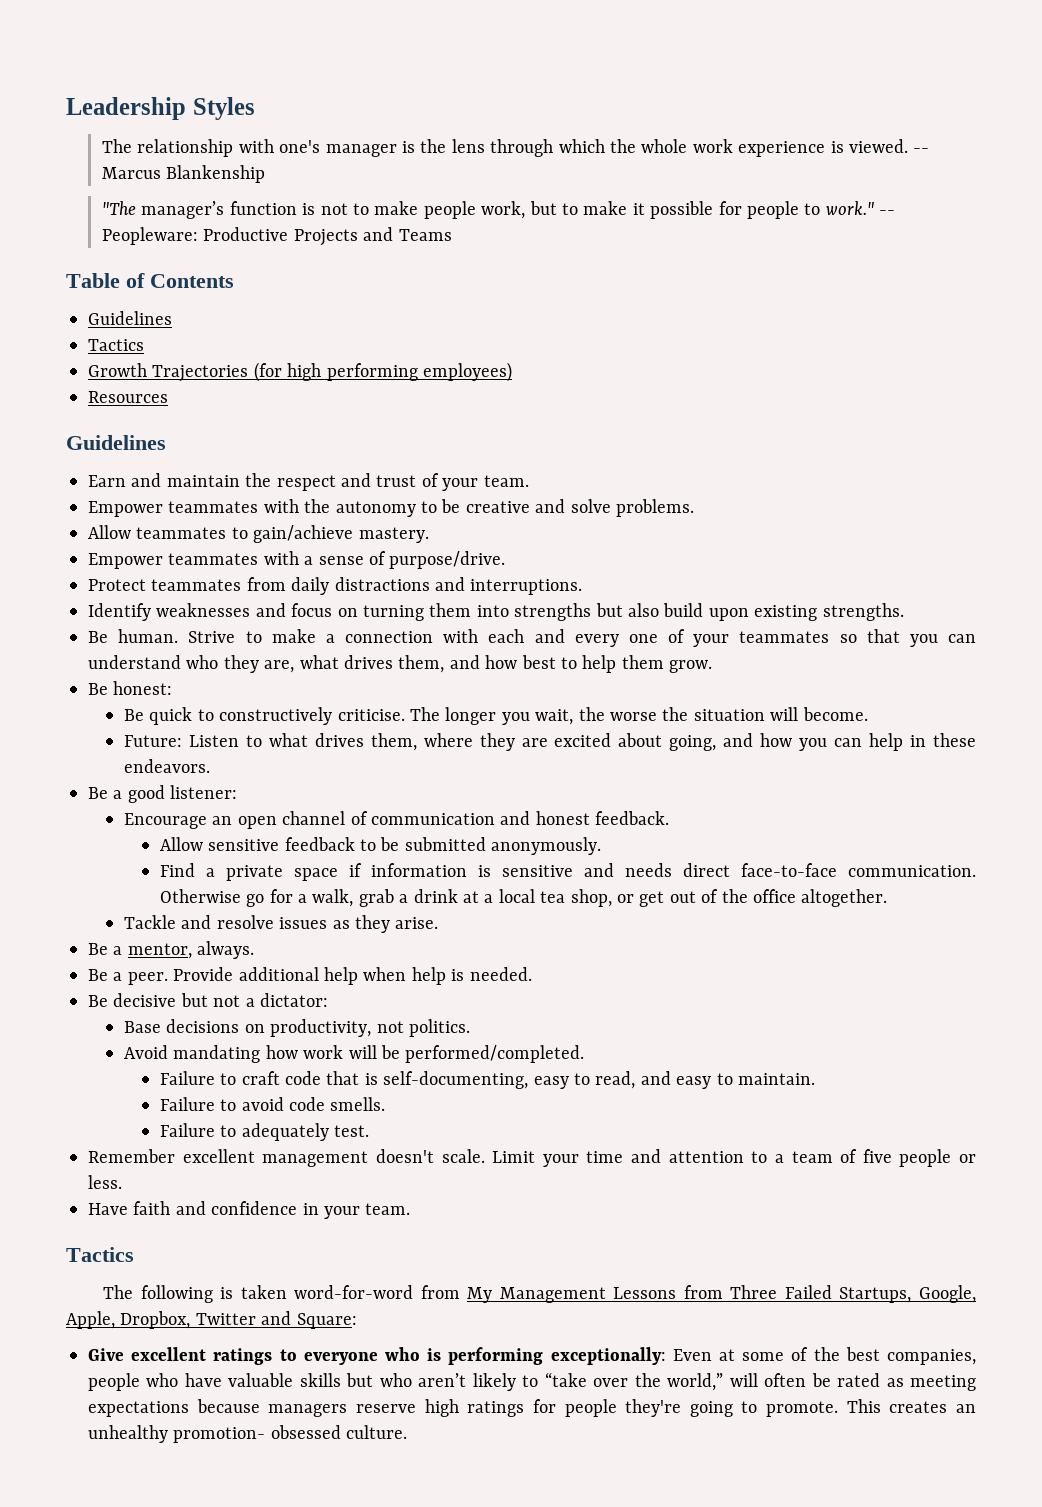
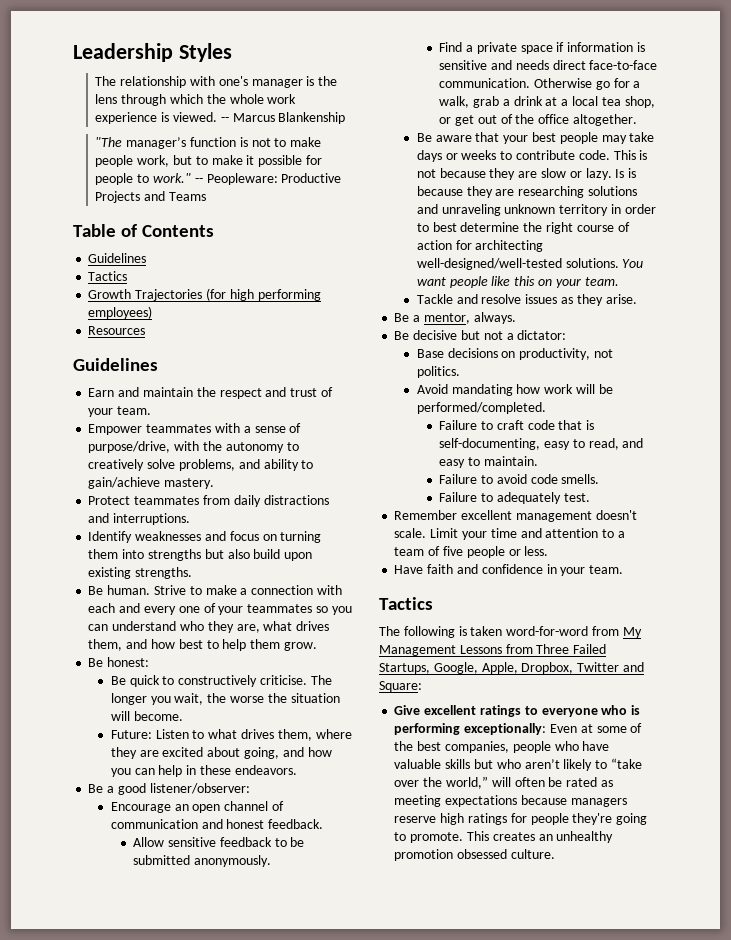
[304,499,694,517] [88,525,429,543] [88,551,506,569] the autonomy to be creative and solve problems. // Allow teammates to gain/achieve mastery. // Empower teammates with a sense of purpose/drive. -> [243,423,302,433] [88,441,299,453] [88,459,314,471] [88,477,215,489] a sense of purpose/drive, with the autonomy to creatively solve problems, and ability to gain/achieve mastery.
[866,629,900,643] that -> (328, 609) none
[170,785,238,799] listener: -> [149,783,250,794] listener/observer:
(888, 898) none -> [416,132,655,144] [416,150,648,162] [416,168,637,180] [416,186,637,198] [416,204,656,216] [416,222,630,234] [416,240,544,252] [416,258,644,270] [416,276,619,288] // Be aware that your best people may take days or weeks to contribute code. This is not because they are slow or lazy. Is is because they are researching solutions and unraveling unknown territory in order to best determine the right course of action for architecting well-designed/well-tested solutions. You want people like this on your team.
[88,967,532,985] // Be a peer. Provide additional help when help is needed. -> (516, 318) none
[173,1427,266,1443] promotion- -> [394,849,454,861] promotion

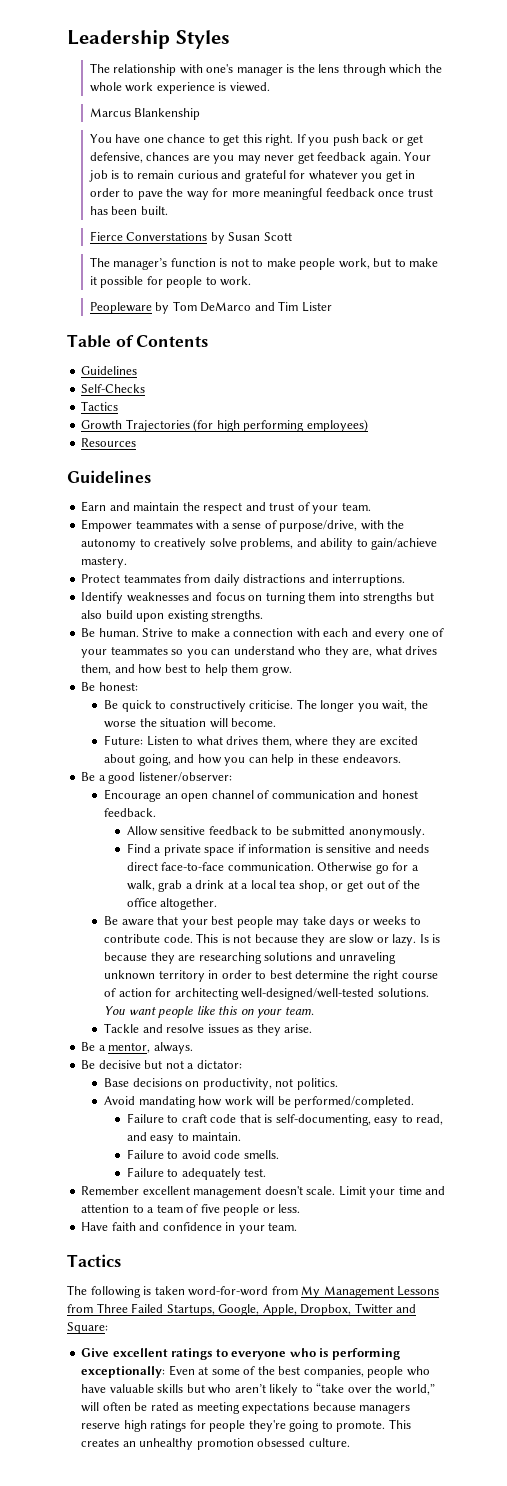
[220,117,229,122] -- -> (270, 87) //
[95,137,123,147] "The -> [89,134,424,146] [89,152,432,164] [88,170,416,182] [89,188,433,200] [89,206,168,215] [89,231,292,244] [89,257,110,267] You have one chance to get this right. If you push back or get defensive, chances are you may never get feedback again. Your job is to remain curious and grateful for whatever you get in order to pave the way for more meaningful feedback once trust has been built. // Fierce Converstations by Susan Scott // The
[152,173,342,185] [95,191,206,203] work." -- Peopleware: Productive Projects and Teams -> [220,276,252,286] [89,301,332,314] work. // Peopleware by Tom DeMarco and Tim Lister
(147, 258) none -> [81,384,146,393] // Self-Checks

